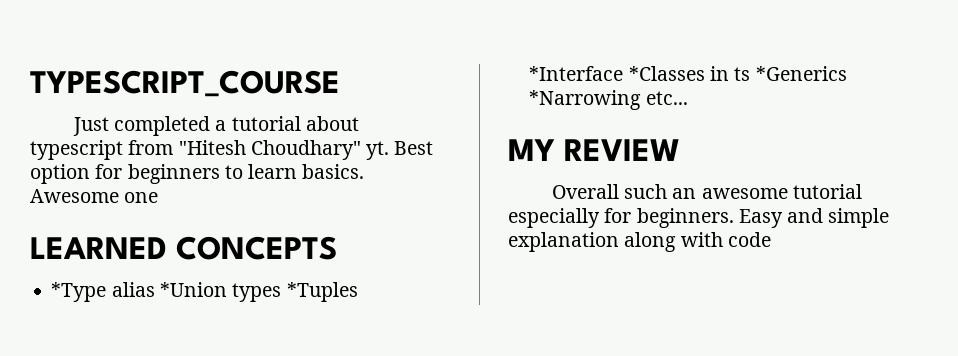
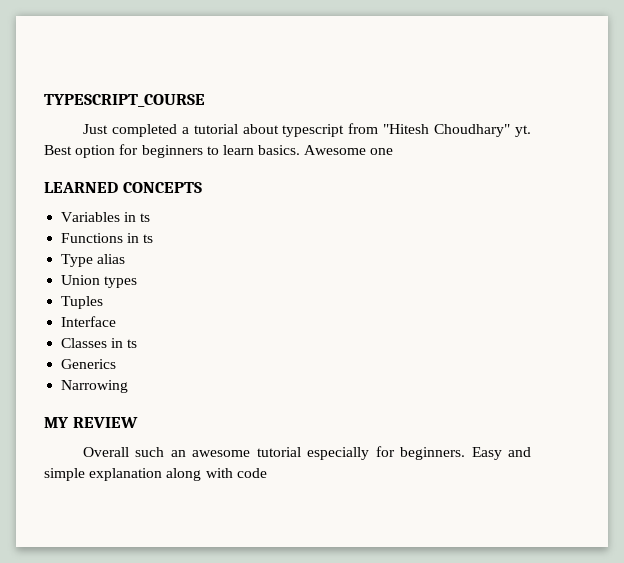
[51,282,358,302] [529,66,847,81] [529,90,688,110] *Type alias *Union types *Tuples *Interface *Classes in ts *Generics *Narrowing etc... -> [61,212,151,222] [61,233,154,243] [61,254,126,267] [61,275,138,288] [61,296,104,309] [61,316,117,327] [61,338,138,348] [61,359,117,369] [61,380,129,393] Variables in ts // Functions in ts // Type alias // Union types // Tuples // Interface // Classes in ts // Generics // Narrowing

